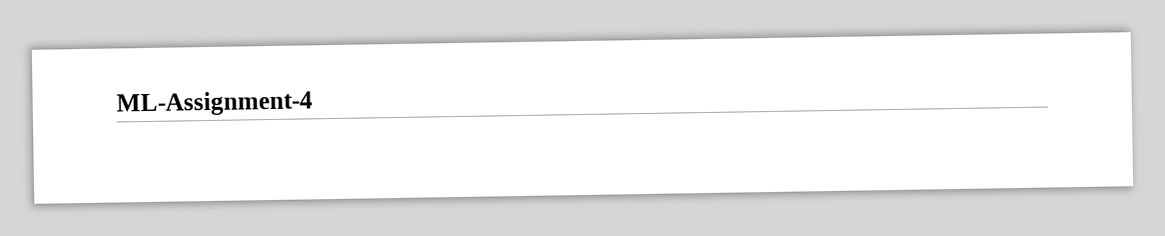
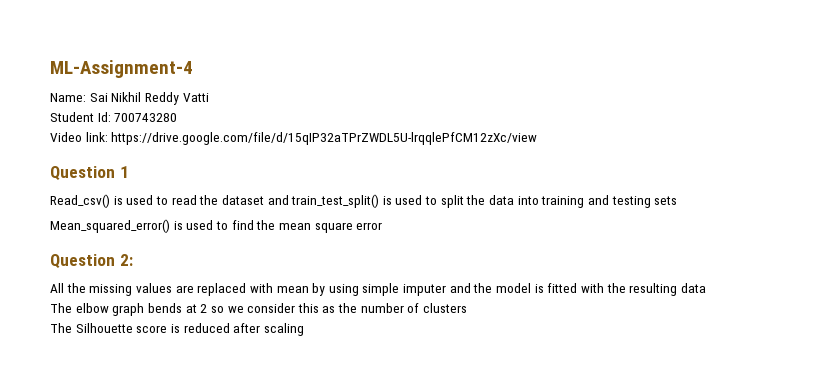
(313, 103) none -> [50,92,209,105] [50,112,178,122] [50,132,538,145] [50,166,129,180] [50,194,678,208] [50,219,383,233] [50,254,133,268] [50,283,706,296] [50,303,468,316] [50,323,304,336] // Name: Sai Nikhil Reddy Vatti // Student Id: 700743280 // Video link: https://drive.google.com/file/d/15qIP32aTPrZWDL5U-lrqqlePfCM12zXc/view // Question 1 // Read_csv() is used to read the dataset and train_test_split() is used to split the data into training and testing sets // Mean_squared_error() is used to find the mean square error // Question 2: // All the missing values are replaced with mean by using simple imputer and the model is fitted with the resulting data // The elbow graph bends at 2 so we consider this as the number of clusters // The Silhouette score is reduced after scaling

